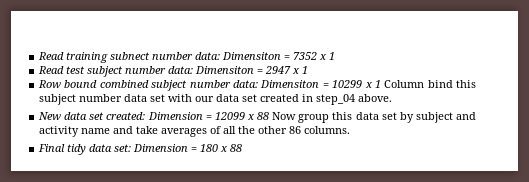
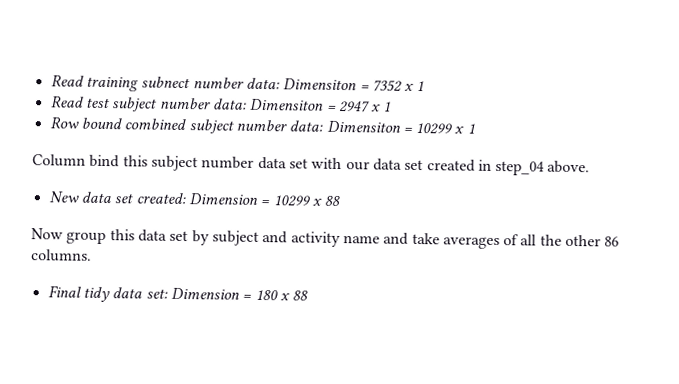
(381, 84) none -> (475, 128) //
[214,112,270,120] 12099 x 88 -> [272,195,341,207] 10299 x 88 //

